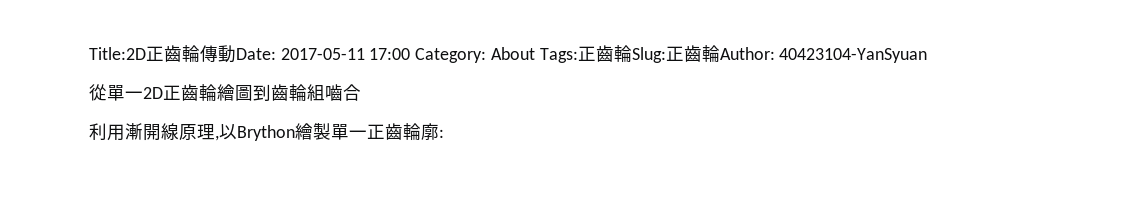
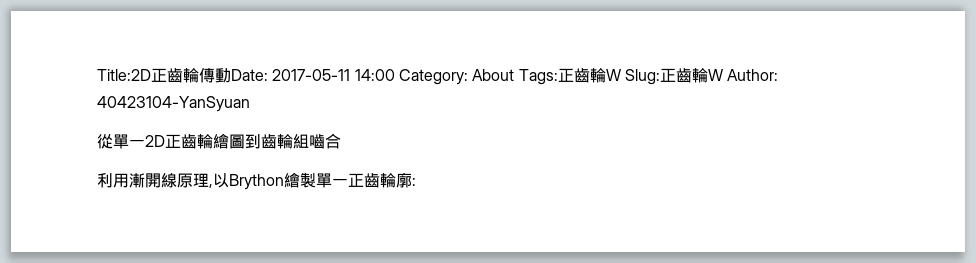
[369,48,411,60] 17:00 -> [354,69,395,81] 14:00
(632, 54) none -> [605,69,622,81] W
(720, 54) none -> [707,69,724,81] W

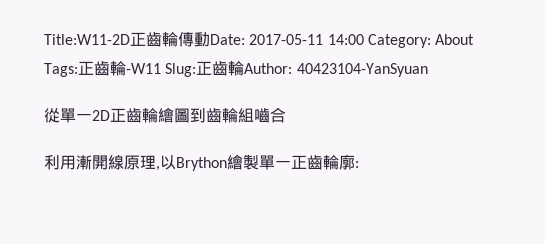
[97,69,151,81] Title:2D -> [44,34,130,45] Title:W11-2D
[605,69,622,81] W -> [126,63,161,74] -W11
[707,69,724,81] W -> (245, 68) none

